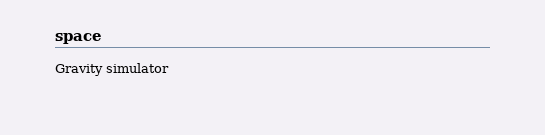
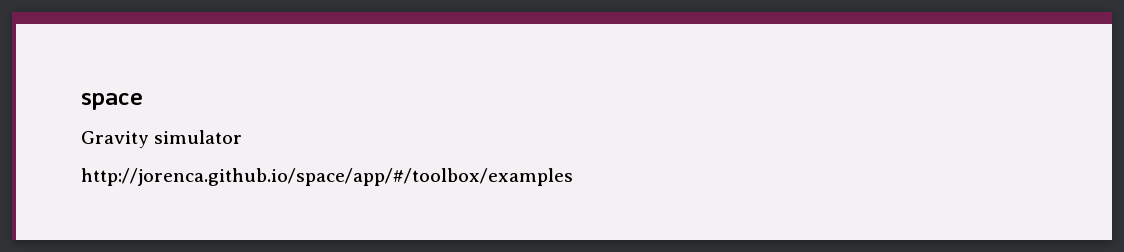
(169, 68) none -> [81,168,573,186] // http://jorenca.github.io/space/app/#/toolbox/examples

